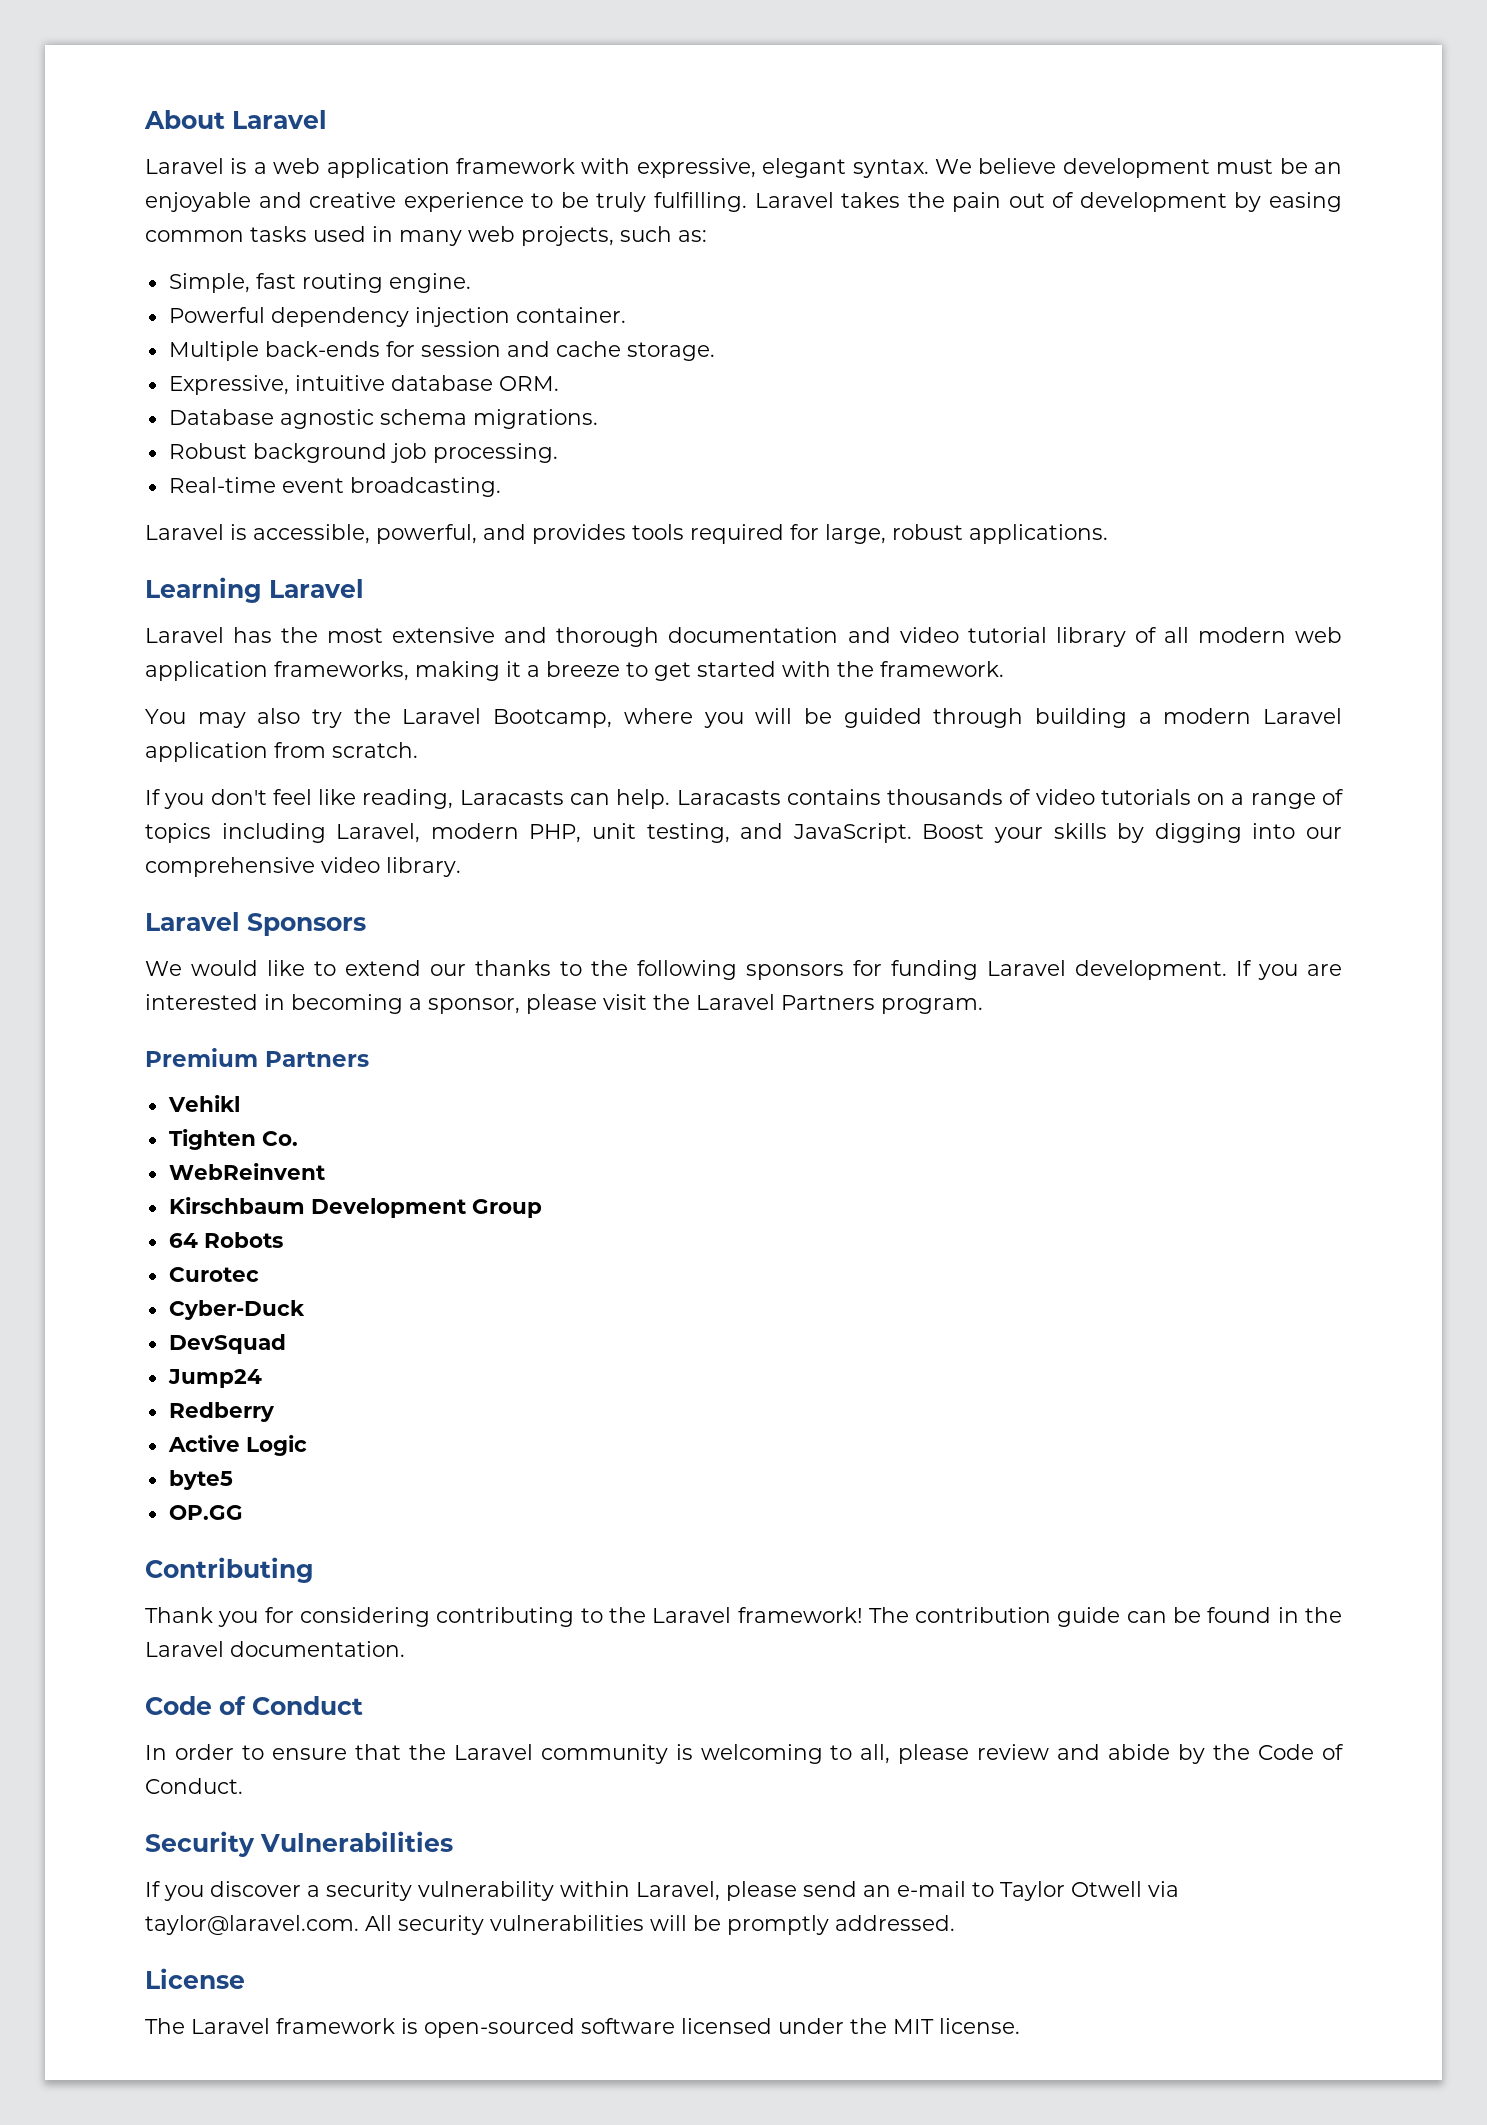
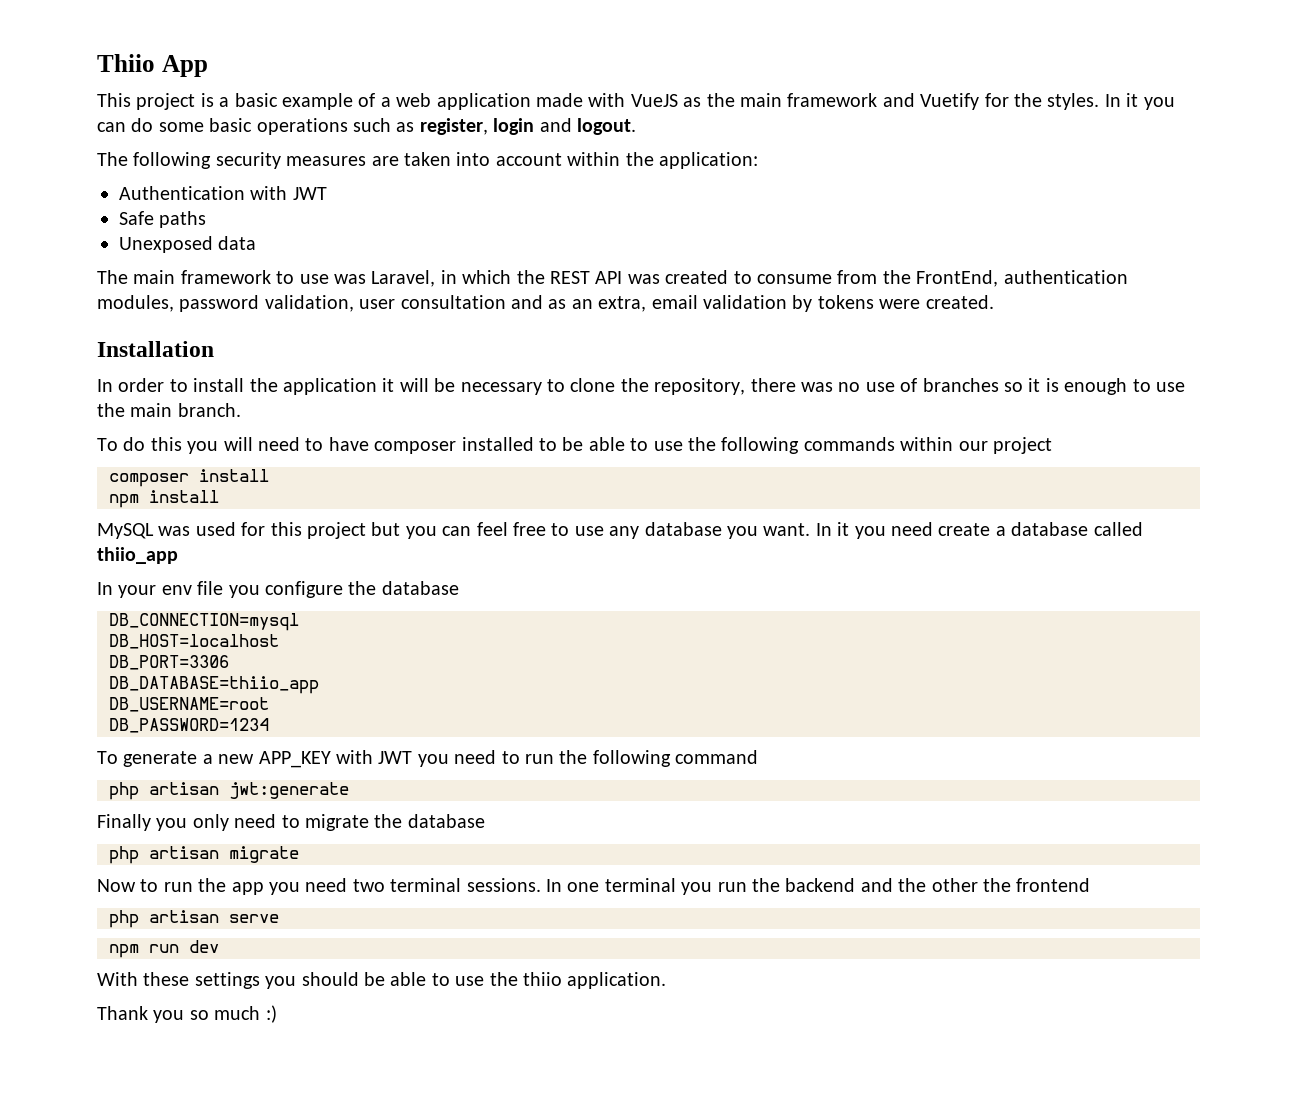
[144,110,327,129] [145,158,1342,178] [145,192,1342,212] [145,226,707,246] [168,273,471,293] [168,307,626,327] [168,341,715,361] [168,375,559,395] [168,409,598,429] [168,443,558,463] [168,477,501,497] [145,524,1108,544] [145,577,364,603] [145,627,1343,647] [145,661,1004,681] [145,708,1342,728] [145,742,418,762] [145,789,1345,809] [145,823,1342,843] [145,857,461,877] [145,912,366,936] [145,960,1342,980] [145,994,983,1014] [145,1048,369,1067] [167,1095,240,1112] [168,1129,298,1150] [168,1163,325,1180] [168,1197,542,1218] [168,1232,283,1248] [168,1267,259,1282] [168,1300,305,1320] [168,1334,286,1354] [167,1369,262,1388] [168,1402,275,1422] [167,1435,307,1456] [168,1470,233,1490] [168,1505,243,1520] [145,1557,314,1583] [145,1607,1342,1627] [145,1641,405,1657] [145,1696,363,1715] [145,1744,1345,1764] [145,1778,243,1794] [145,1831,453,1857] [145,1881,1179,1901] [145,1915,955,1935] [145,1968,245,1989] [145,2018,1020,2038] About Laravel // Laravel is a web application framework with expressive, elegant syntax. We believe development must be an enjoyable and creative experience to be truly fulfilling. Laravel takes the pain out of development by easing common tasks used in many web projects, such as: // Simple, fast routing engine. // Powerful dependency injection container. // Multiple back-ends for session and cache storage. // Expressive, intuitive database ORM. // Database agnostic schema migrations. // Robust background job processing. // Real-time event broadcasting. // Laravel is accessible, powerful, and provides tools required for large, robust applications. // Learning Laravel // Laravel has the most extensive and thorough documentation and video tutorial library of all modern web application frameworks, making it a breeze to get started with the framework. // You may also try the Laravel Bootcamp, where you will be guided through building a modern Laravel application from scratch. // If you don't feel like reading, Laracasts can help. Laracasts contains thousands of video tutorials on a range of topics including Laravel, modern PHP, unit testing, and JavaScript. Boost your skills by digging into our comprehensive video library. // Laravel Sponsors // We would like to extend our thanks to the following sponsors for funding Laravel development. If you are interested in becoming a sponsor, please visit the Laravel Partners program. // Premium Partners // Vehikl // Tighten Co. // WebReinvent // Kirschbaum Development Group // 64 Robots // Curotec // Cyber-Duck // DevSquad // Jump24 // Redberry // Active Logic // byte5 // OP.GG // Contributing // Thank you for considering contributing to the Laravel framework! The contribution guide can be found in the Laravel documentation. // Code of Conduct // In order to ensure that the Laravel community is welcoming to all, please review and abide by the Code of Conduct. // Security Vulnerabilities // If you discover a security vulnerability within Laravel, please send an e-mail to Taylor Otwell via taylor@laravel.com. All security vulnerabilities will be promptly addressed. // License // The Laravel framework is open-sourced software licensed under the MIT license. -> [97,54,208,77] [97,93,1175,110] [97,118,636,135] [97,152,758,169] [119,186,327,200] [119,211,207,228] [119,236,257,253] [97,270,1128,287] [97,295,994,312] [97,341,214,357] [97,378,1185,395] [97,403,241,417] [97,437,1052,454] [109,469,269,487] [109,490,219,508] [97,522,1143,539] [97,547,178,564] [97,581,459,598] [109,613,299,631] [109,634,279,649] [109,655,229,670] [109,676,319,694] [109,697,269,712] [109,718,269,733] [97,750,759,768] [109,782,349,800] [97,814,485,831] [109,846,299,864] [97,878,1091,895] [109,910,279,928] [109,940,219,958] [97,972,667,989] [97,1005,277,1023] Thiio App // This project is a basic example of a web application made with VueJS as the main framework and Vuetify for the styles. In it you can do some basic operations such as register, login and logout. // The following security measures are taken into account within the application: // Authentication with JWT // Safe paths // Unexposed data // The main framework to use was Laravel, in which the REST API was created to consume from the FrontEnd, authentication modules, password validation, user consultation and as an extra, email validation by tokens were created. // Installation // In order to install the application it will be necessary to clone the repository, there was no use of branches so it is enough to use the main branch. // To do this you will need to have composer installed to be able to use the following commands within our project // composer install // npm install // MySQL was used for this project but you can feel free to use any database you want. In it you need create a database called thiio_app // In your env file you configure the database // DB_CONNECTION=mysql // DB_HOST=localhost // DB_PORT=3306 // DB_DATABASE=thiio_app // DB_USERNAME=root // DB_PASSWORD=1234 // To generate a new APP_KEY with JWT you need to run the following command // php artisan jwt:generate // Finally you only need to migrate the database // php artisan migrate // Now to run the app you need two terminal sessions. In one terminal you run the backend and the other the frontend // php artisan serve // npm run dev // With these settings you should be able to use the thiio application. // Thank you so much :)

